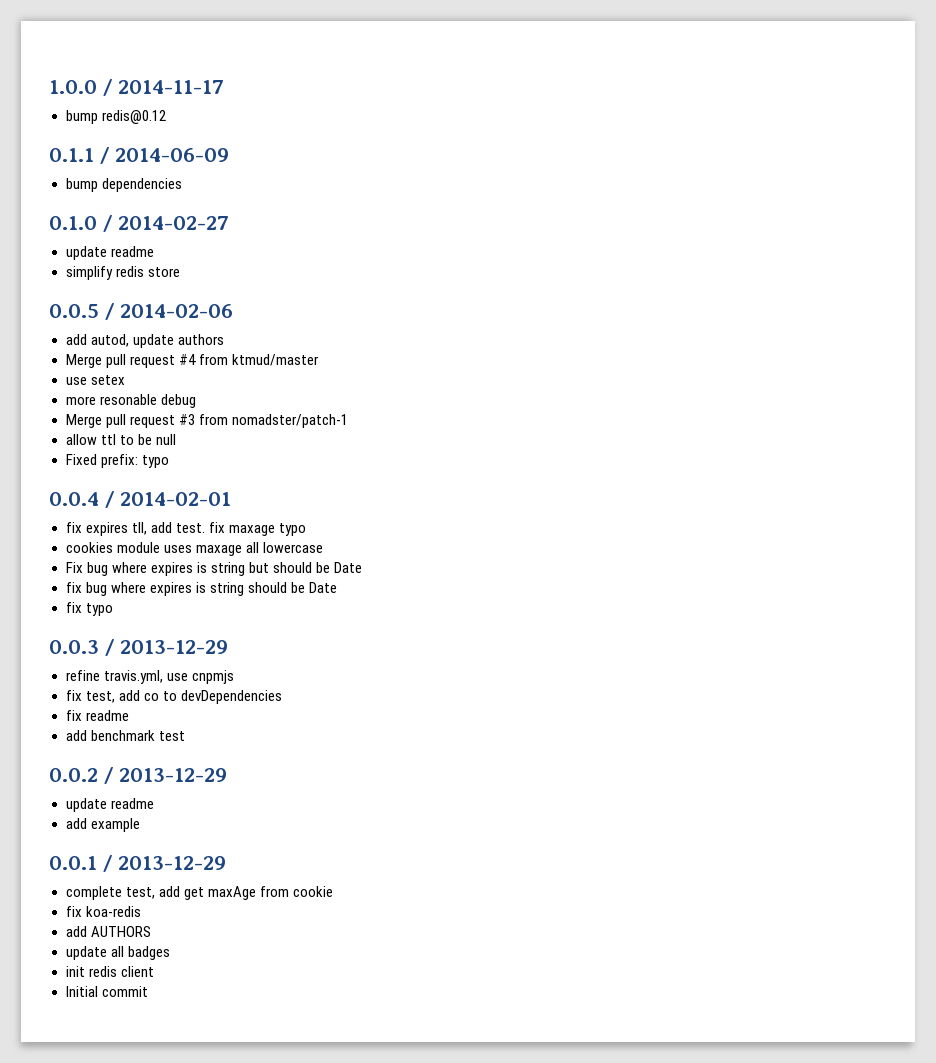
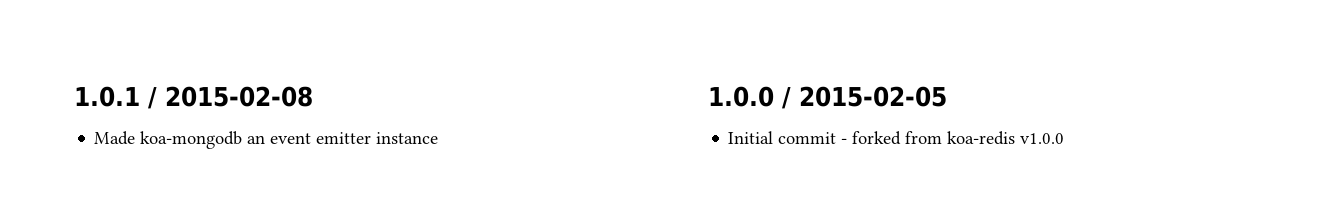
[49,79,224,96] [65,110,166,124] [49,147,229,164] [65,178,182,192] [49,215,229,232] [65,246,154,260] [65,266,180,280] [49,303,233,320] [65,334,224,348] [65,354,319,368] [65,375,125,385] [65,394,196,408] [65,414,348,428] [65,434,176,445] [65,454,169,468] [49,491,231,508] [65,522,306,536] [65,542,323,556] [65,562,362,576] [65,582,337,596] [65,602,113,616] [49,639,228,656] [65,670,234,684] [65,690,282,704] [65,710,129,721] [65,730,185,741] [49,767,227,784] [65,798,154,812] [65,818,140,832] [49,855,226,872] [65,886,333,900] [65,906,141,917] [65,926,151,937] [65,946,170,960] [65,966,154,977] [65,986,148,997] 1.0.0 / 2014-11-17 // bump redis@0.12 // 0.1.1 / 2014-06-09 // bump dependencies // 0.1.0 / 2014-02-27 // update readme // simplify redis store // 0.0.5 / 2014-02-06 // add autod, update authors // Merge pull request #4 from ktmud/master // use setex // more resonable debug // Merge pull request #3 from nomadster/patch-1 // allow ttl to be null // Fixed prefix: typo // 0.0.4 / 2014-02-01 // fix expires tll, add test. fix maxage typo // cookies module uses maxage all lowercase // Fix bug where expires is string but should be Date // fix bug where expires is string should be Date // fix typo // 0.0.3 / 2013-12-29 // refine travis.yml, use cnpmjs // fix test, add co to devDependencies // fix readme // add benchmark test // 0.0.2 / 2013-12-29 // update readme // add example // 0.0.1 / 2013-12-29 // complete test, add get maxAge from cookie // fix koa-redis // add AUTHORS // update all badges // init redis client // Initial commit -> [74,86,313,109] [94,131,439,149] [708,86,947,109] [728,131,1065,145] 1.0.1 / 2015-02-08 // Made koa-mongodb an event emitter instance // 1.0.0 / 2015-02-05 // Initial commit - forked from koa-redis v1.0.0

